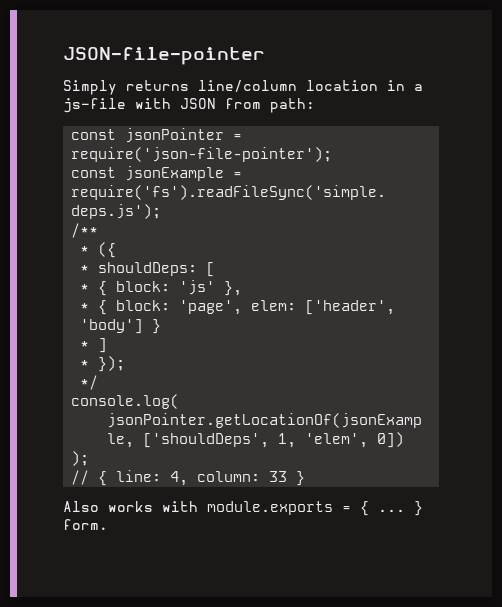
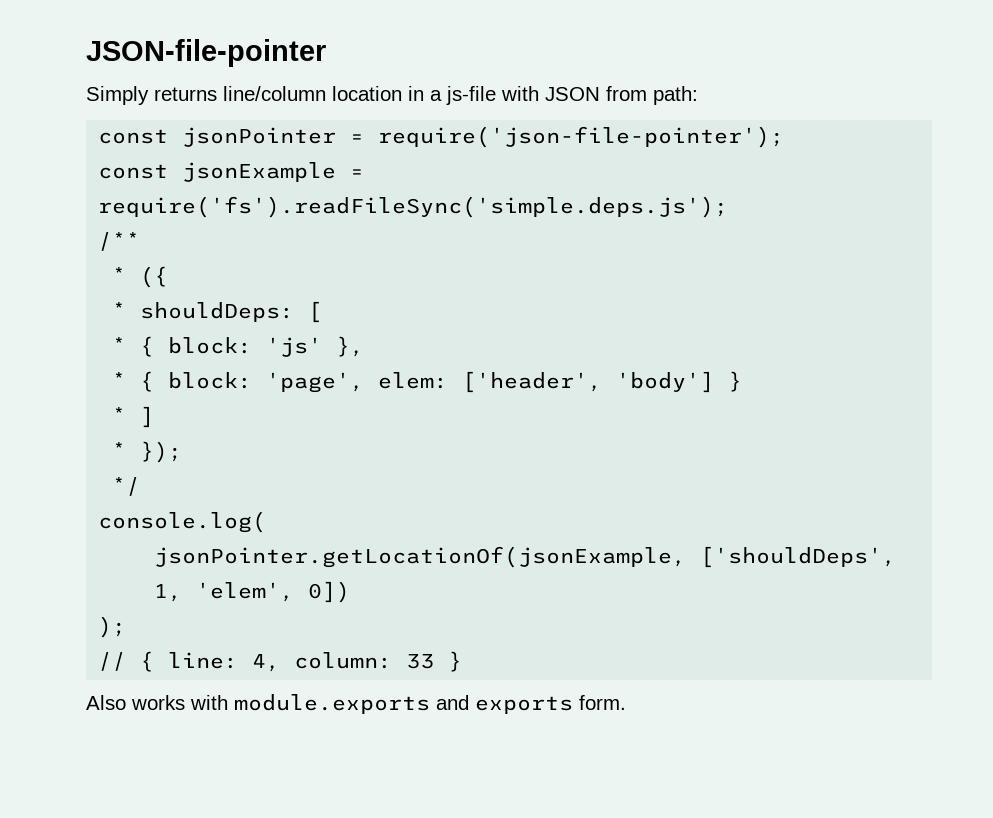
[342,501,423,516] = { ... } -> [436,695,573,714] and exports

